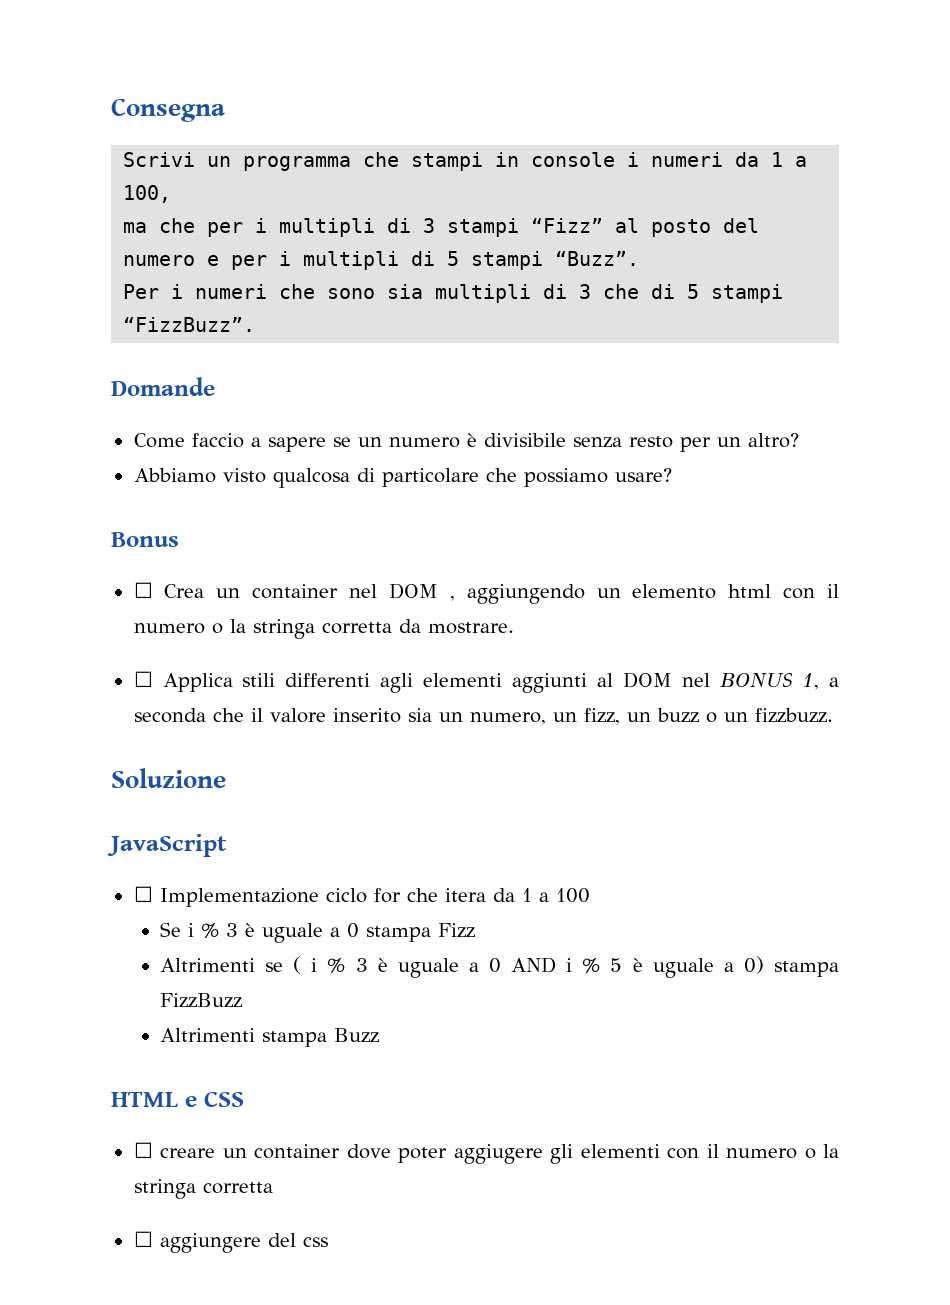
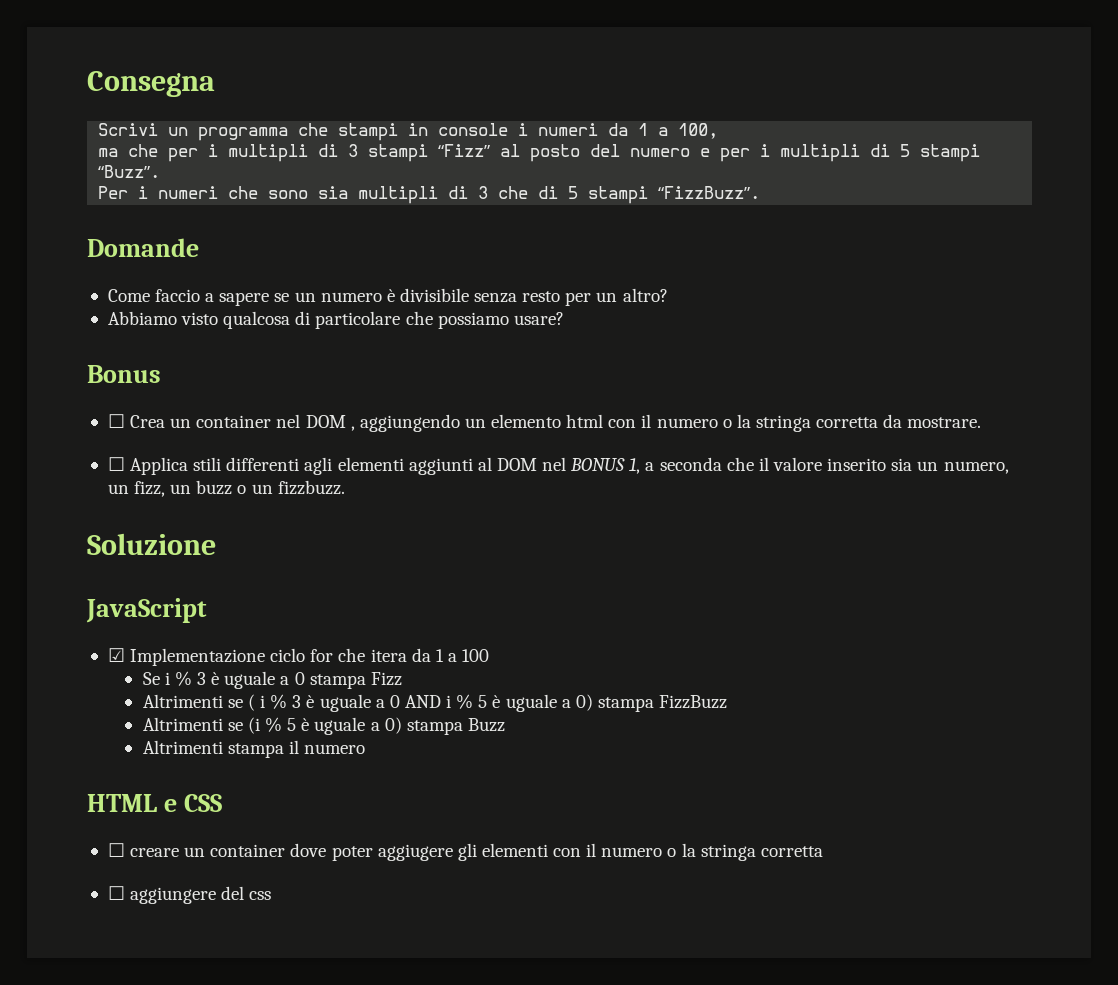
[133,886,153,902] ☐ -> [107,648,125,662] ☑
[262,1028,380,1047] stampa Buzz -> [227,717,505,735] [142,740,365,758] se (i % 5 è uguale a 0) stampa Buzz // Altrimenti stampa il numero

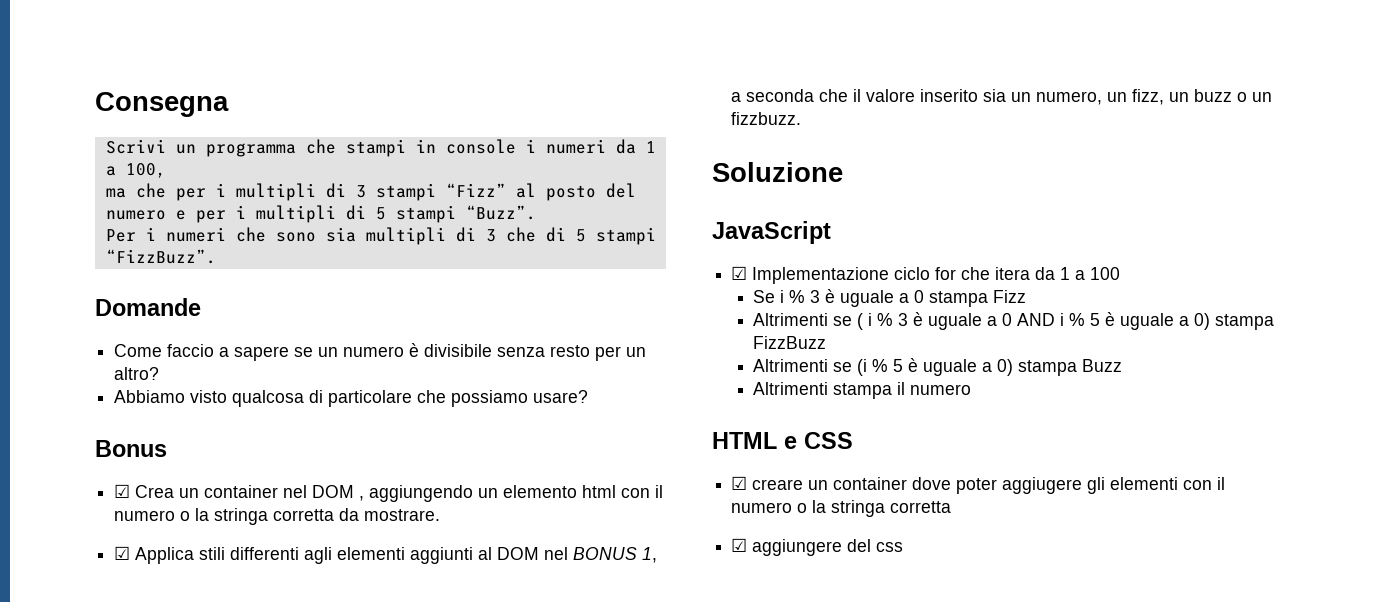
[107,414,125,428] ☐ -> [114,484,131,498] ☑
[107,457,125,471] ☐ -> [114,546,131,560] ☑
[107,843,125,857] ☐ -> [731,476,748,490] ☑
[107,886,125,900] ☐ -> [731,538,748,552] ☑

